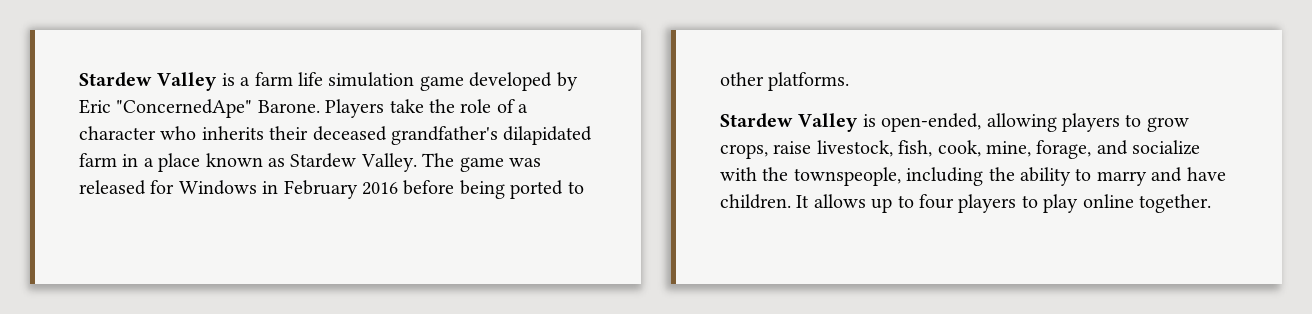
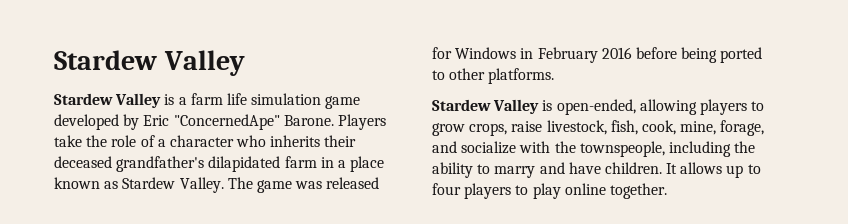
[79,72,218,91] Stardew Valley -> [54,50,245,76] [54,93,162,108] Stardew Valley // Stardew Valley

